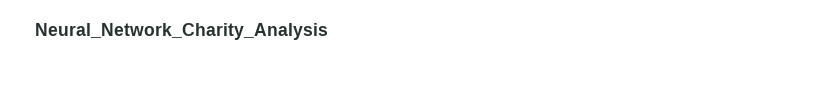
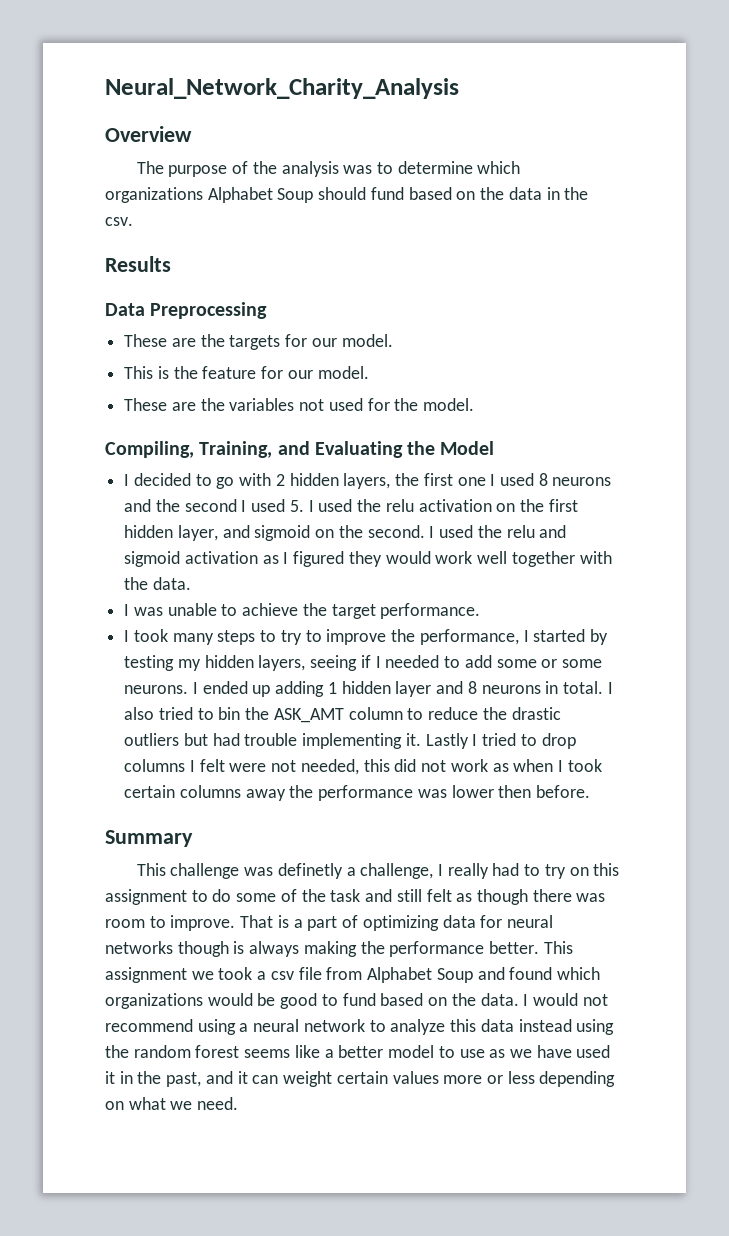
(328, 31) none -> [105,126,192,142] [136,161,521,177] [105,187,589,203] [105,217,133,226] [105,256,171,272] [105,302,268,319] [124,334,393,350] [124,366,369,379] [124,398,475,411] [105,441,495,458] [124,473,612,489] [124,499,578,512] [124,525,567,541] [124,551,612,567] [124,577,191,590] [124,603,481,619] [124,629,608,645] [124,655,602,671] [124,681,613,697] [124,707,561,723] [124,733,576,749] [124,759,602,775] [124,785,591,801] [105,830,193,847] [136,863,620,879] [105,889,606,905] [105,915,553,931] [105,941,573,957] [105,967,600,983] [105,993,608,1009] [105,1019,615,1035] [105,1045,611,1058] [105,1071,616,1087] [105,1097,239,1110] // Overview // The purpose of the analysis was to determine which organizations Alphabet Soup should fund based on the data in the csv. // Results // Data Preprocessing // These are the targets for our model. // This is the feature for our model. // These are the variables not used for the model. // Compiling, Training, and Evaluating the Model // I decided to go with 2 hidden layers, the first one I used 8 neurons and the second I used 5. I used the relu activation on the first hidden layer, and sigmoid on the second. I used the relu and sigmoid activation as I figured they would work well together with the data. // I was unable to achieve the target performance. // I took many steps to try to improve the performance, I started by testing my hidden layers, seeing if I needed to add some or some neurons. I ended up adding 1 hidden layer and 8 neurons in total. I also tried to bin the ASK_AMT column to reduce the drastic outliers but had trouble implementing it. Lastly I tried to drop columns I felt were not needed, this did not work as when I took certain columns away the performance was lower then before. // Summary // This challenge was definetly a challenge, I really had to try on this assignment to do some of the task and still felt as though there was room to improve. That is a part of optimizing data for neural networks though is always making the performance better. This assignment we took a csv file from Alphabet Soup and found which organizations would be good to fund based on the data. I would not recommend using a neural network to analyze this data instead using the random forest seems like a better model to use as we have used it in the past, and it can weight certain values more or less depending on what we need.

